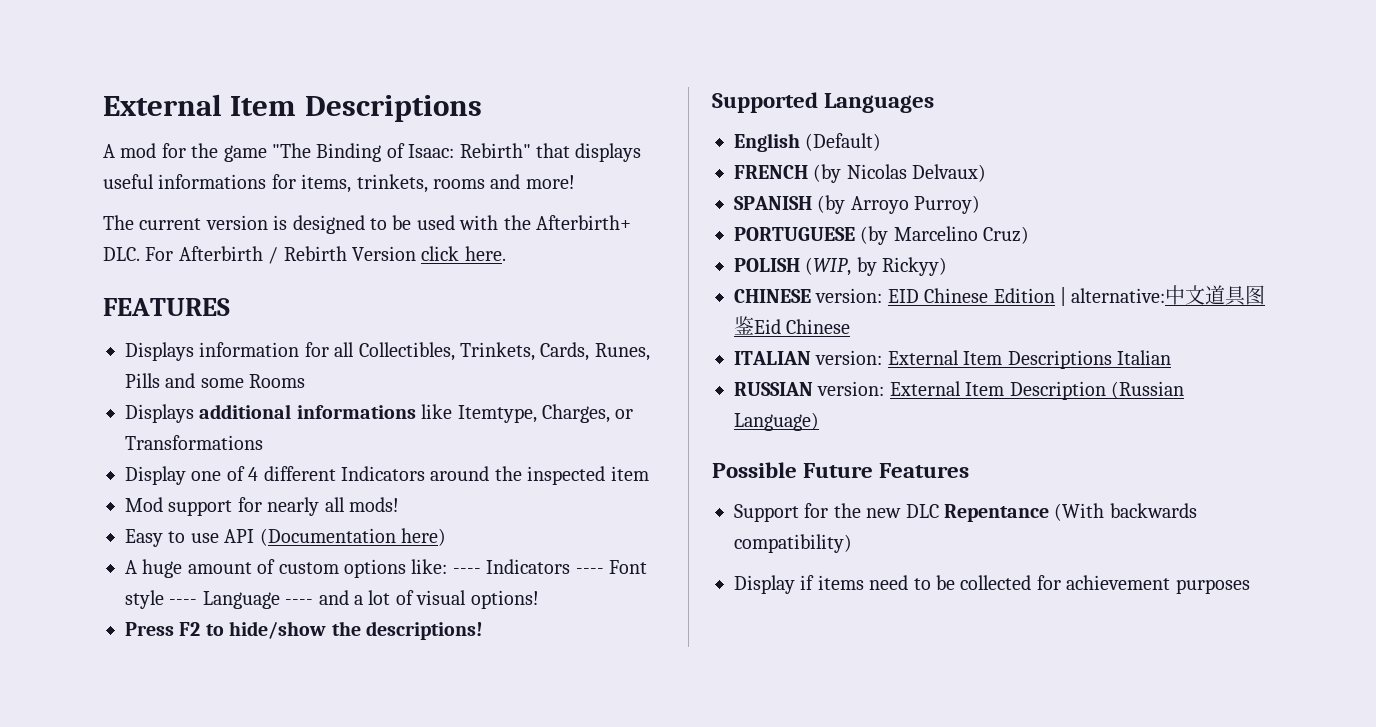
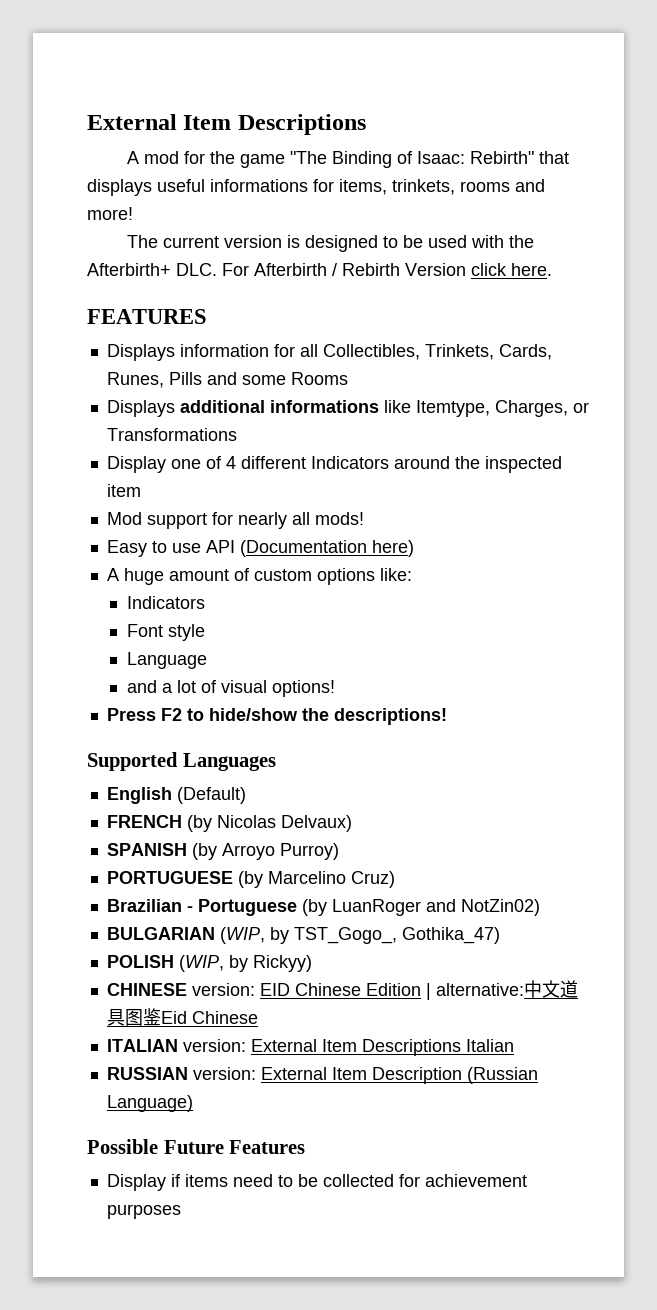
[452,559,604,574] ---- Indicators ---- -> [126,596,205,609] // Indicators //
[169,599,198,605] ---- -> (205, 632) //
[285,599,314,605] ---- -> (207, 660) //
(1030, 235) none -> [106,899,540,916] [106,927,500,944] // Brazilian - Portuguese (by LuanRoger and NotZin02) // BULGARIAN (WIP, by TST_Gogo_, Gothika_47)
[734,503,1197,522] [734,534,852,553] // Support for the new DLC Repentance (With backwards compatibility) -> (306, 1147) none

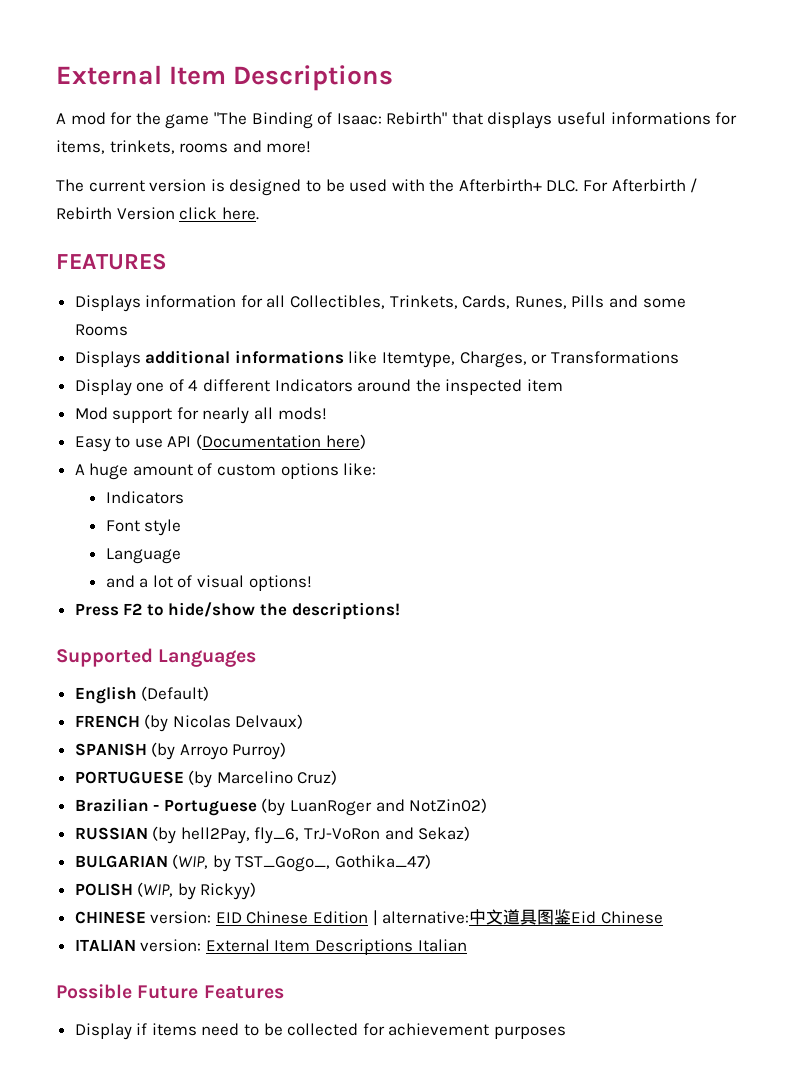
(540, 907) none -> [74,826,471,844] // RUSSIAN (by hell2Pay, fly_6, TrJ-VoRon and Sekaz)
[106,1067,538,1084] [106,1095,193,1112] // RUSSIAN version: External Item Description (Russian Language) -> (467, 945) none

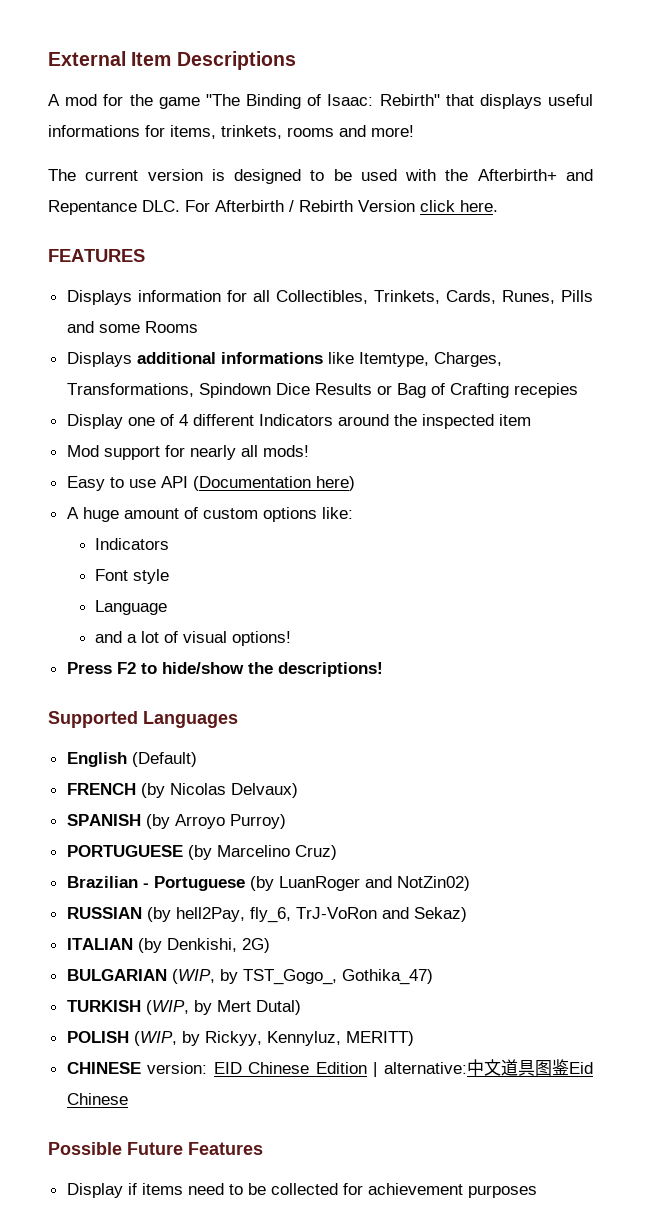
(542, 185) none -> [565,169,593,181] [48,200,137,215] and Repentance
[531,351,679,364] or Transformations -> [66,383,578,398] Transformations, Spindown Dice Results or Bag of Crafting recepies
(471, 833) none -> [66,938,270,953] // ITALIAN (by Denkishi, 2G)
(432, 861) none -> [66,1000,301,1015] // TURKISH (WIP, by Mert Dutal)
[200,882,257,900] Rickyy) -> [204,1031,414,1046] Rickyy, Kennyluz, MERITT)
[74,939,467,955] // ITALIAN version: External Item Descriptions Italian -> (128, 1099) none

